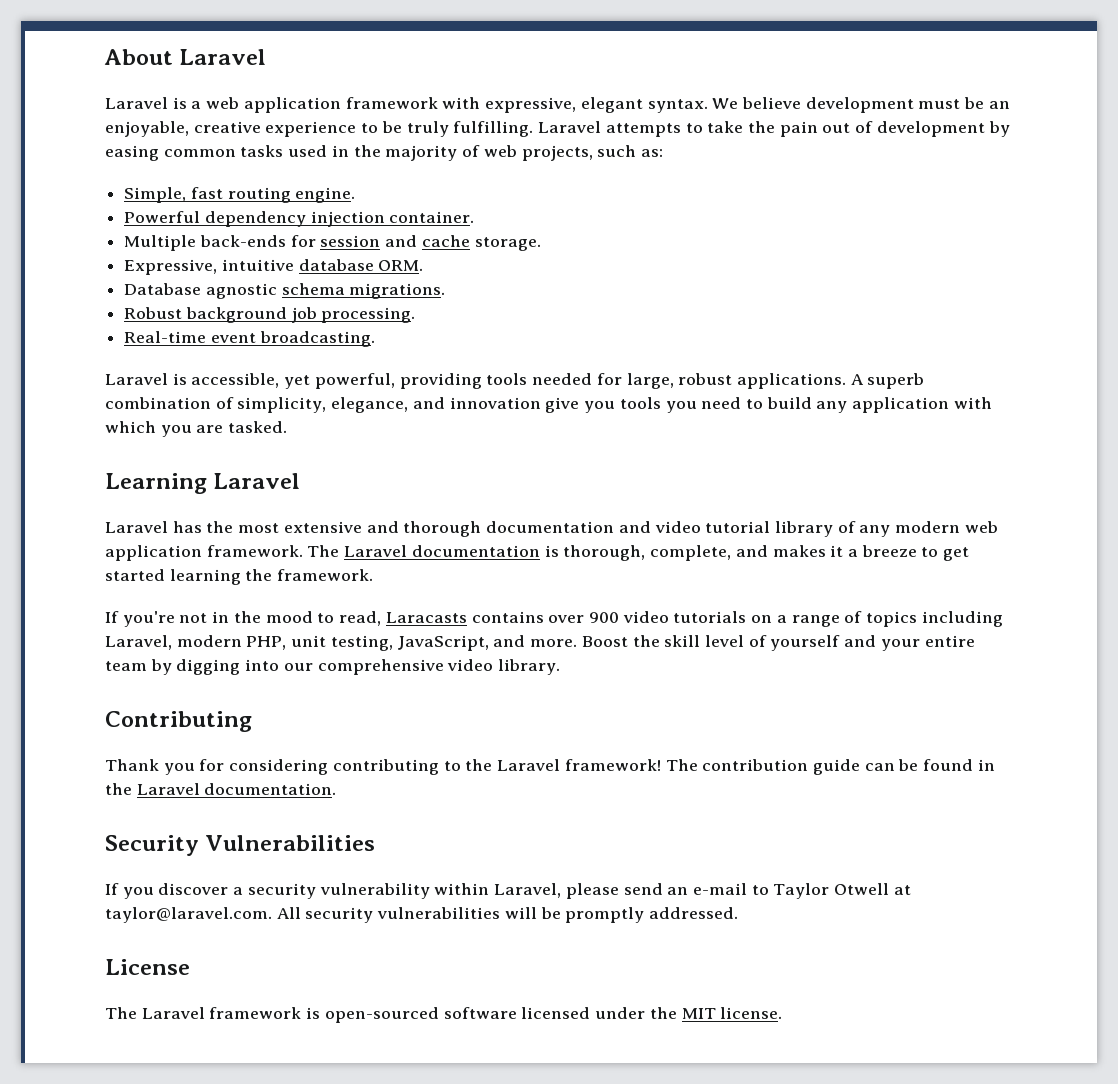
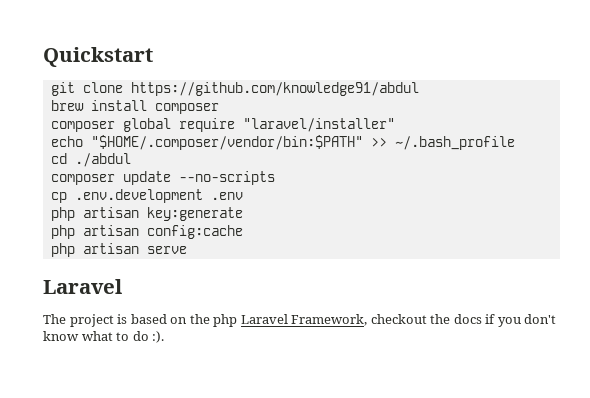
[104,49,267,65] [105,97,1010,113] [105,121,1010,137] [105,145,663,161] [124,187,356,203] [124,211,475,227] [124,235,541,251] [124,259,424,275] [124,283,446,299] [124,307,416,323] [124,331,375,347] [105,373,925,389] [105,397,992,413] [105,421,288,437] [105,473,301,494] [105,521,998,537] [105,545,970,561] [105,569,374,585] [105,611,1003,627] [105,635,975,651] [105,659,561,675] [105,711,252,732] [105,759,995,775] [105,783,337,795] [105,835,376,856] [105,883,911,899] [105,907,739,923] [105,959,190,975] [105,1007,783,1023] About Laravel // Laravel is a web application framework with expressive, elegant syntax. We believe development must be an enjoyable, creative experience to be truly fulfilling. Laravel attempts to take the pain out of development by easing common tasks used in the majority of web projects, such as: // Simple, fast routing engine. // Powerful dependency injection container. // Multiple back-ends for session and cache storage. // Expressive, intuitive database ORM. // Database agnostic schema migrations. // Robust background job processing. // Real-time event broadcasting. // Laravel is accessible, yet powerful, providing tools needed for large, robust applications. A superb combination of simplicity, elegance, and innovation give you tools you need to build any application with which you are tasked. // Learning Laravel // Laravel has the most extensive and thorough documentation and video tutorial library of any modern web application framework. The Laravel documentation is thorough, complete, and makes it a breeze to get started learning the framework. // If you're not in the mood to read, Laracasts contains over 900 video tutorials on a range of topics including Laravel, modern PHP, unit testing, JavaScript, and more. Boost the skill level of yourself and your entire team by digging into our comprehensive video library. // Contributing // Thank you for considering contributing to the Laravel framework! The contribution guide can be found in the Laravel documentation. // Security Vulnerabilities // If you discover a security vulnerability within Laravel, please send an e-mail to Taylor Otwell at taylor@laravel.com. All security vulnerabilities will be promptly addressed. // License // The Laravel framework is open-sourced software licensed under the MIT license. -> [43,47,153,67] [50,82,419,96] [50,100,219,114] [50,118,395,132] [50,135,515,150] [50,153,131,167] [50,171,275,185] [50,189,243,203] [50,207,243,221] [50,225,243,239] [50,243,187,257] [43,279,122,294] [43,314,557,327] [43,331,165,343] Quickstart // git clone https://github.com/knowledge91/abdul // brew install composer // composer global require "laravel/installer" // echo "$HOME/.composer/vendor/bin:$PATH" >> ~/.bash_profile // cd ./abdul // composer update --no-scripts // cp .env.development .env // php artisan key:generate // php artisan config:cache // php artisan serve // Laravel // The project is based on the php Laravel Framework, checkout the docs if you don't know what to do :).

